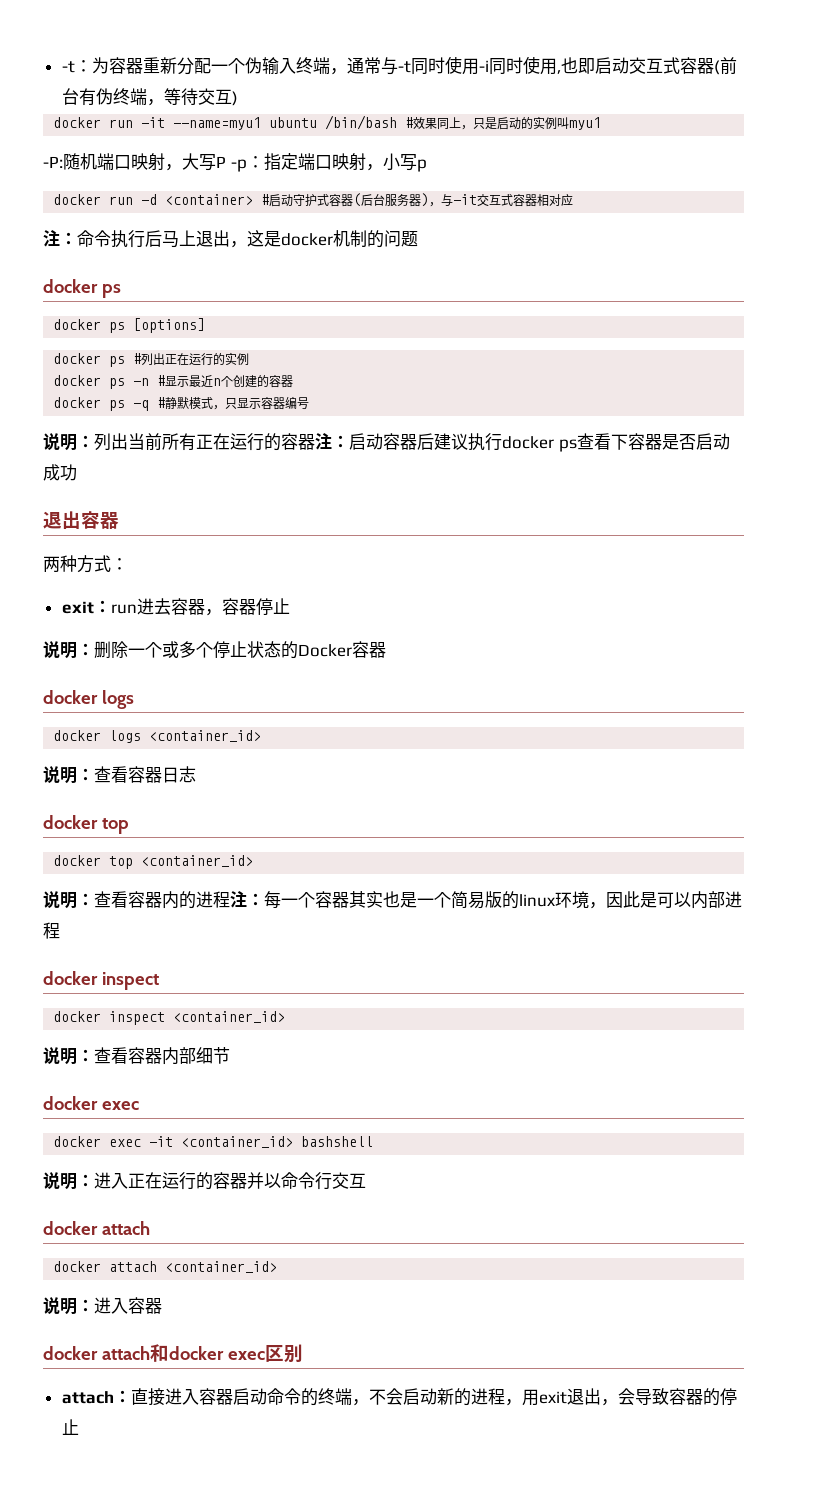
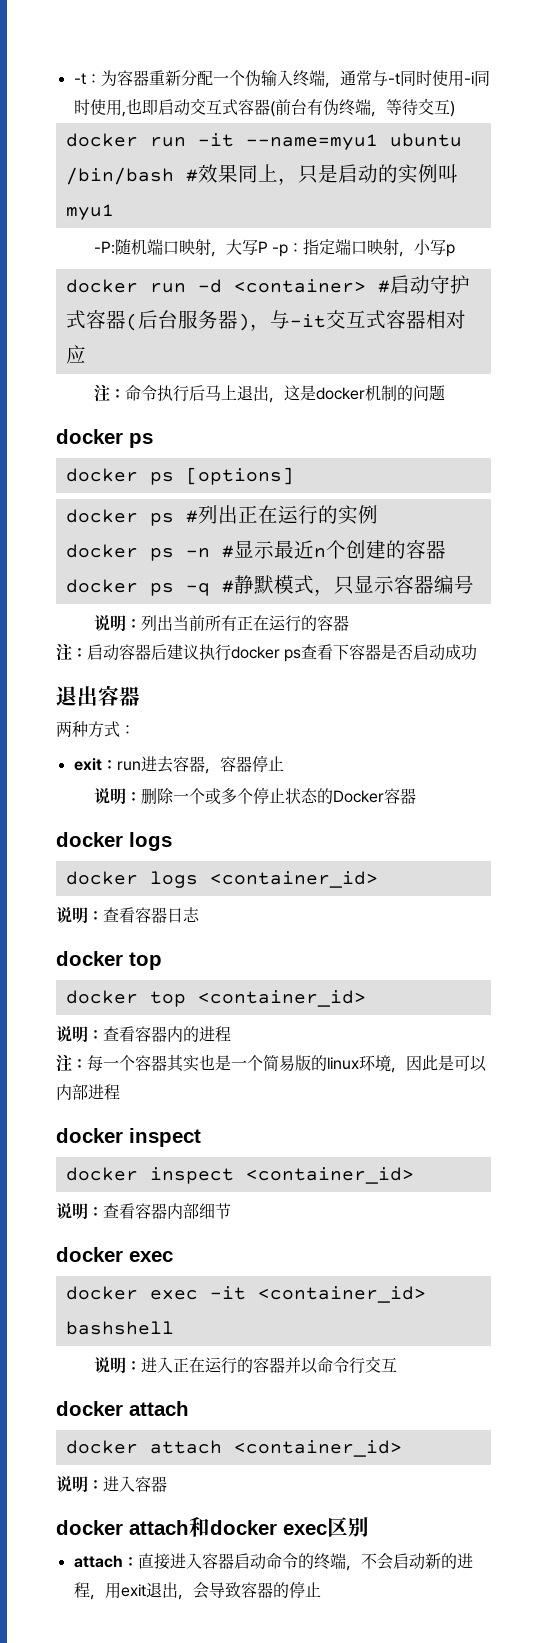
(315, 442) none -> (350, 623) //
(230, 899) none -> (231, 1034) //

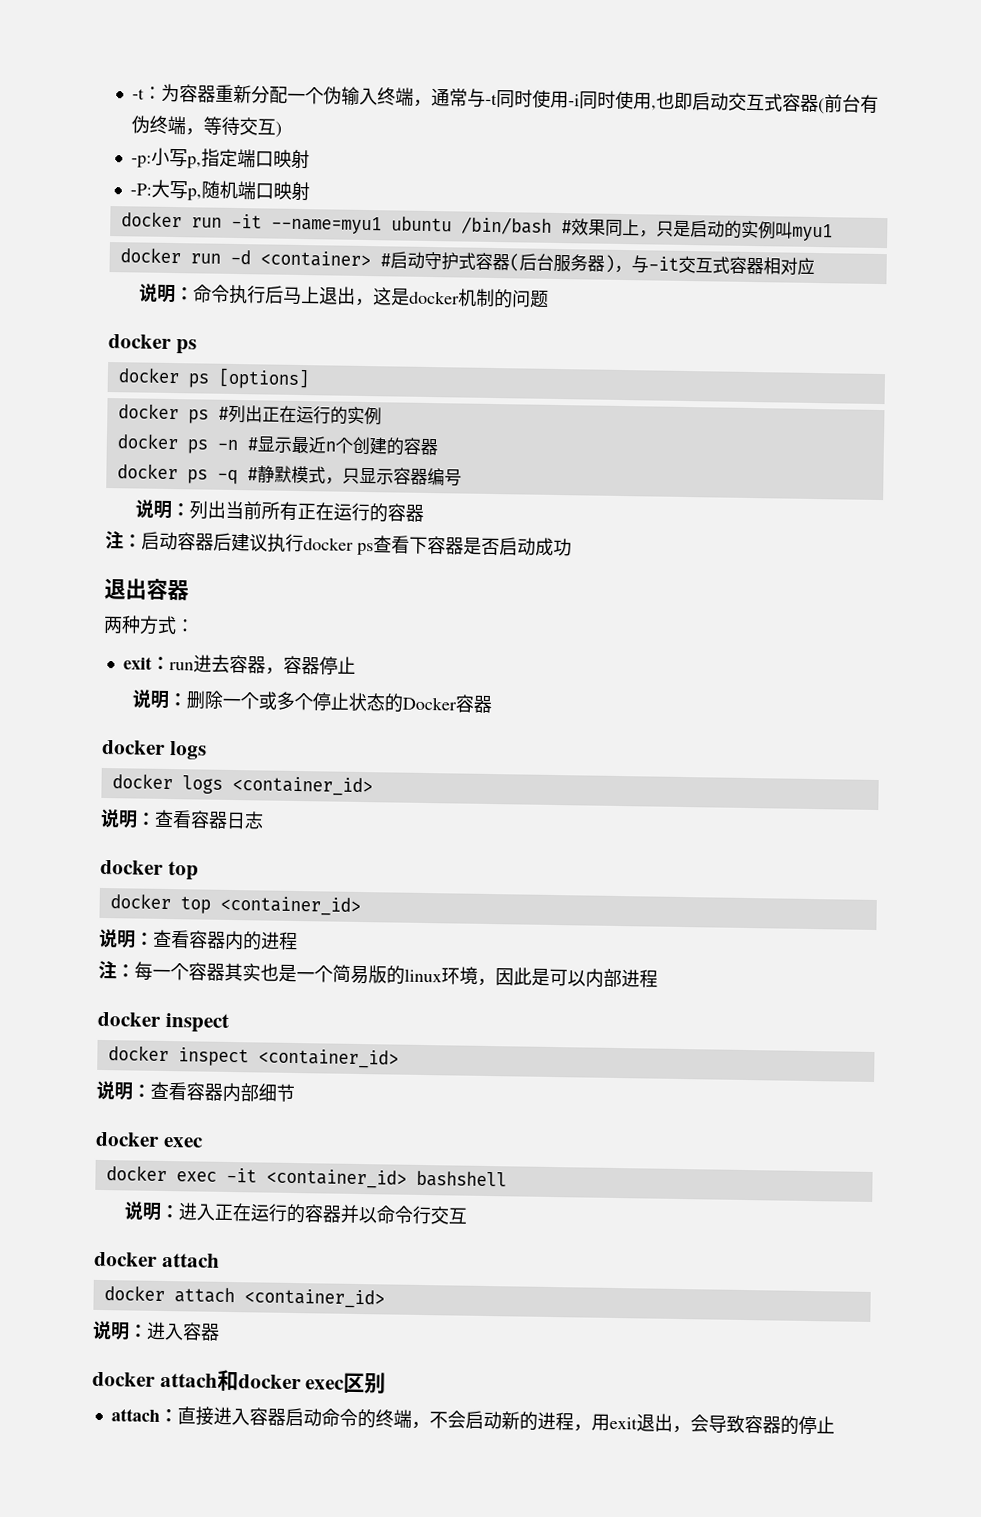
(455, 109) none -> [130,147,310,170] [129,179,310,202] // -p:小写p,指定端口映射 // -P:大写p,随机端口映射
[94,239,456,257] // -P:随机端口映射，大写P -p：指定端口映射，小写p -> (833, 232) none
[94,384,111,402] 注 -> [138,283,176,304] 说明

